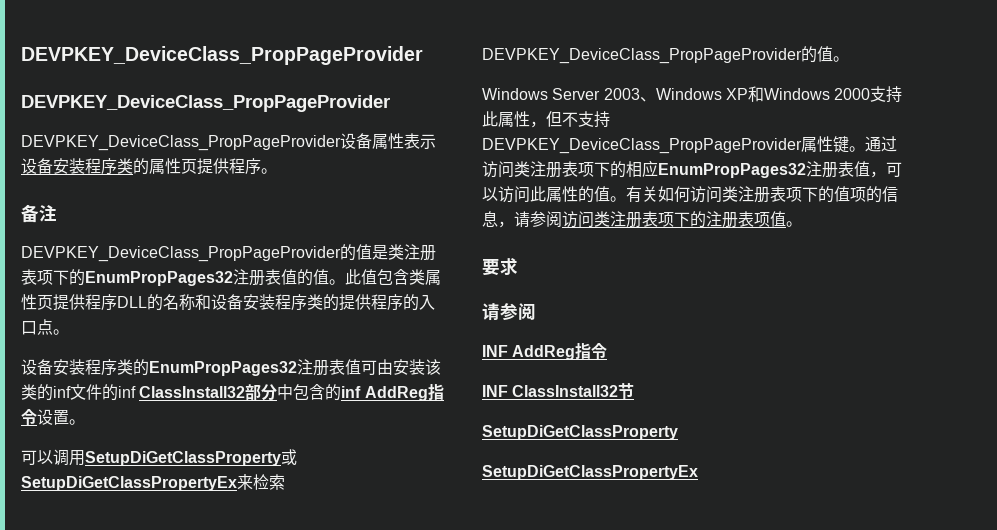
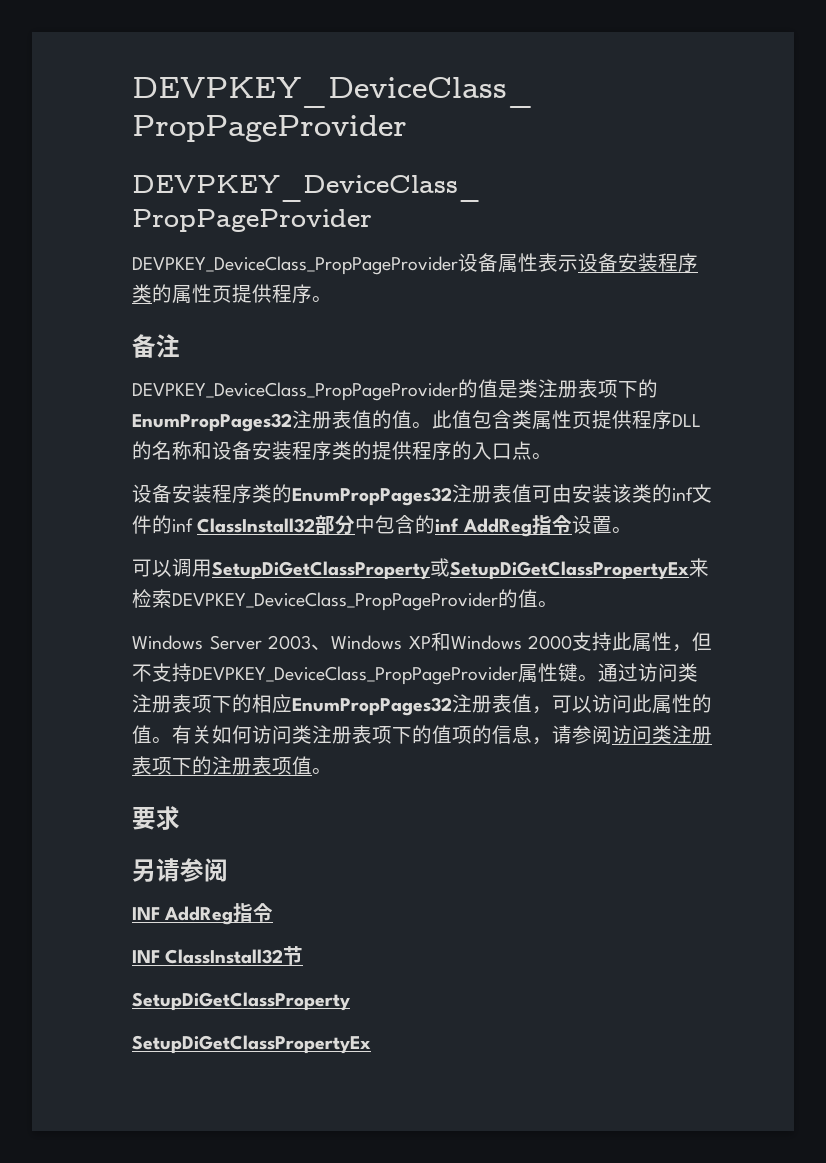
(518, 266) none -> [132,859,156,882] 另

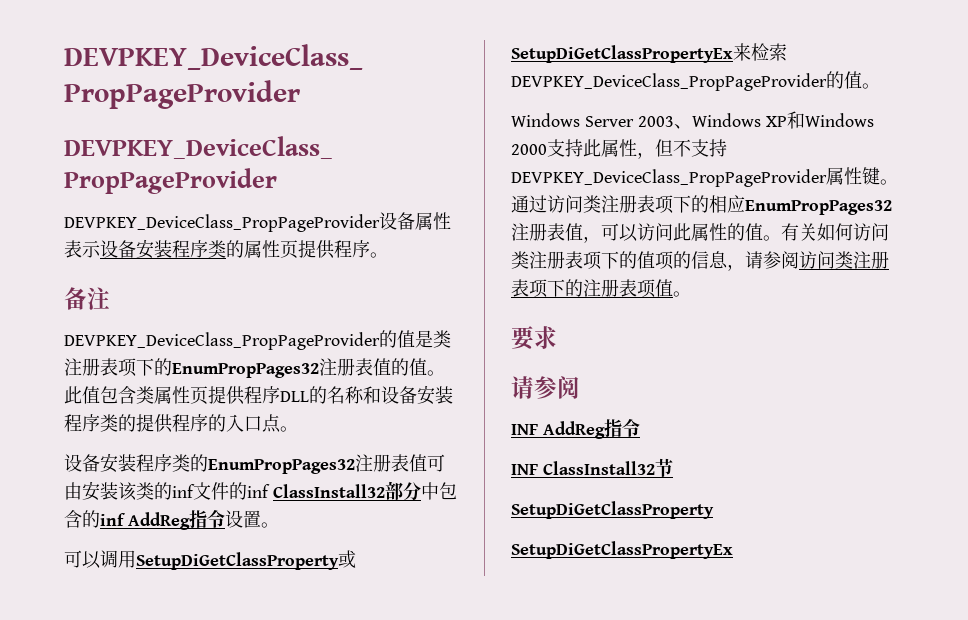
[132,859,156,882] 另 -> (557, 337) none

